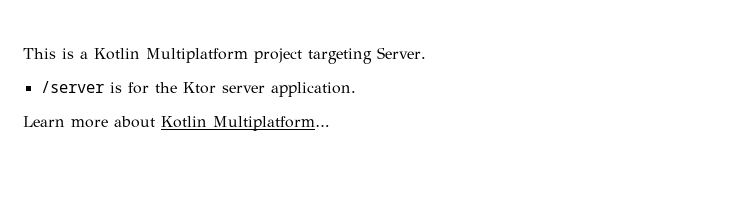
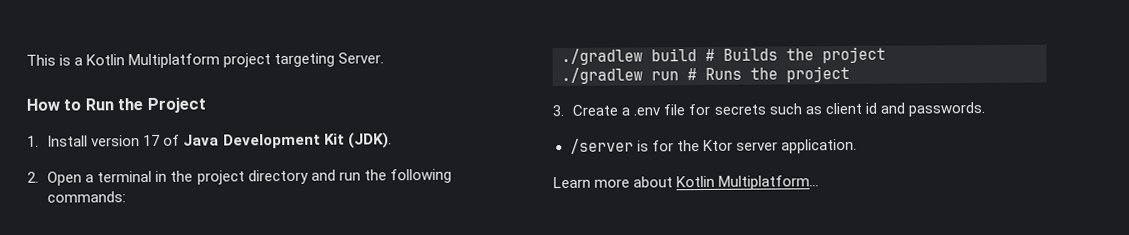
(426, 53) none -> [26,97,206,113] [27,132,392,149] [27,168,452,186] [47,191,127,203] [561,46,886,66] [561,65,850,85] [552,101,985,117] // How to Run the Project // 1. Install version 17 of Java Development Kit (JDK). // 2. Open a terminal in the project directory and run the following commands: // ./gradlew build # Builds the project // ./gradlew run # Runs the project // 3. Create a .env file for secrets such as client id and passwords.

